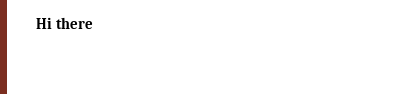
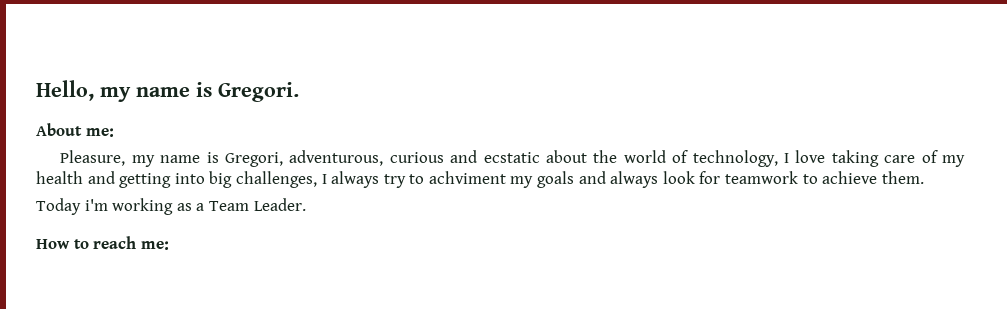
[36,17,93,29] Hi there -> [36,80,299,102] [36,123,114,137] [60,150,965,167] [36,171,924,188] [36,198,306,215] [36,236,169,250] Hello, my name is Gregori. // About me: // Pleasure, my name is Gregori, adventurous, curious and ecstatic about the world of technology, I love taking care of my health and getting into big challenges, I always try to achviment my goals and always look for teamwork to achieve them. // Today i'm working as a Team Leader. // How to reach me:

